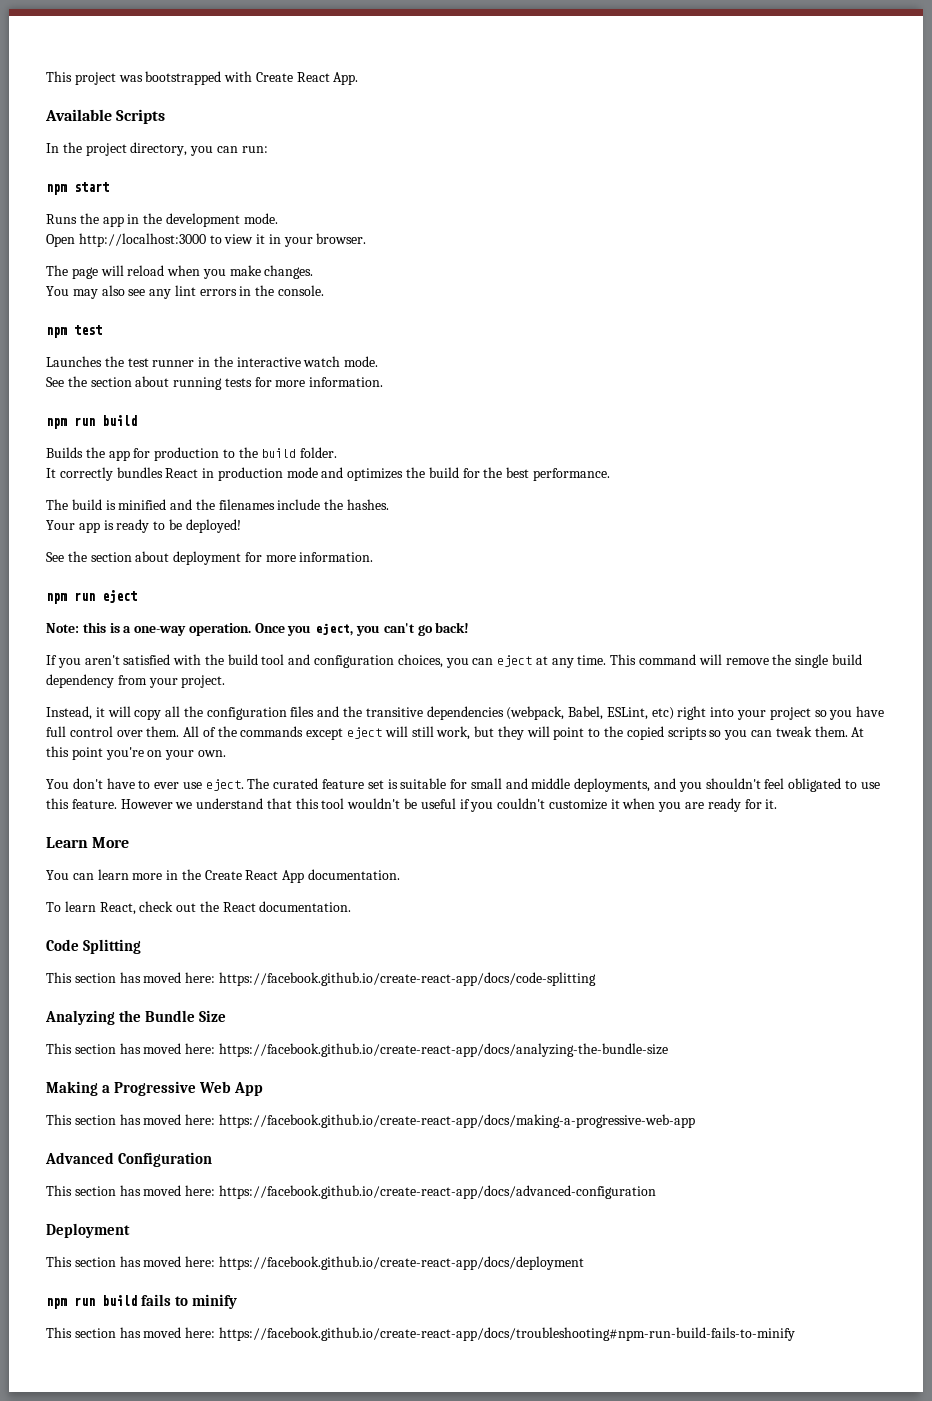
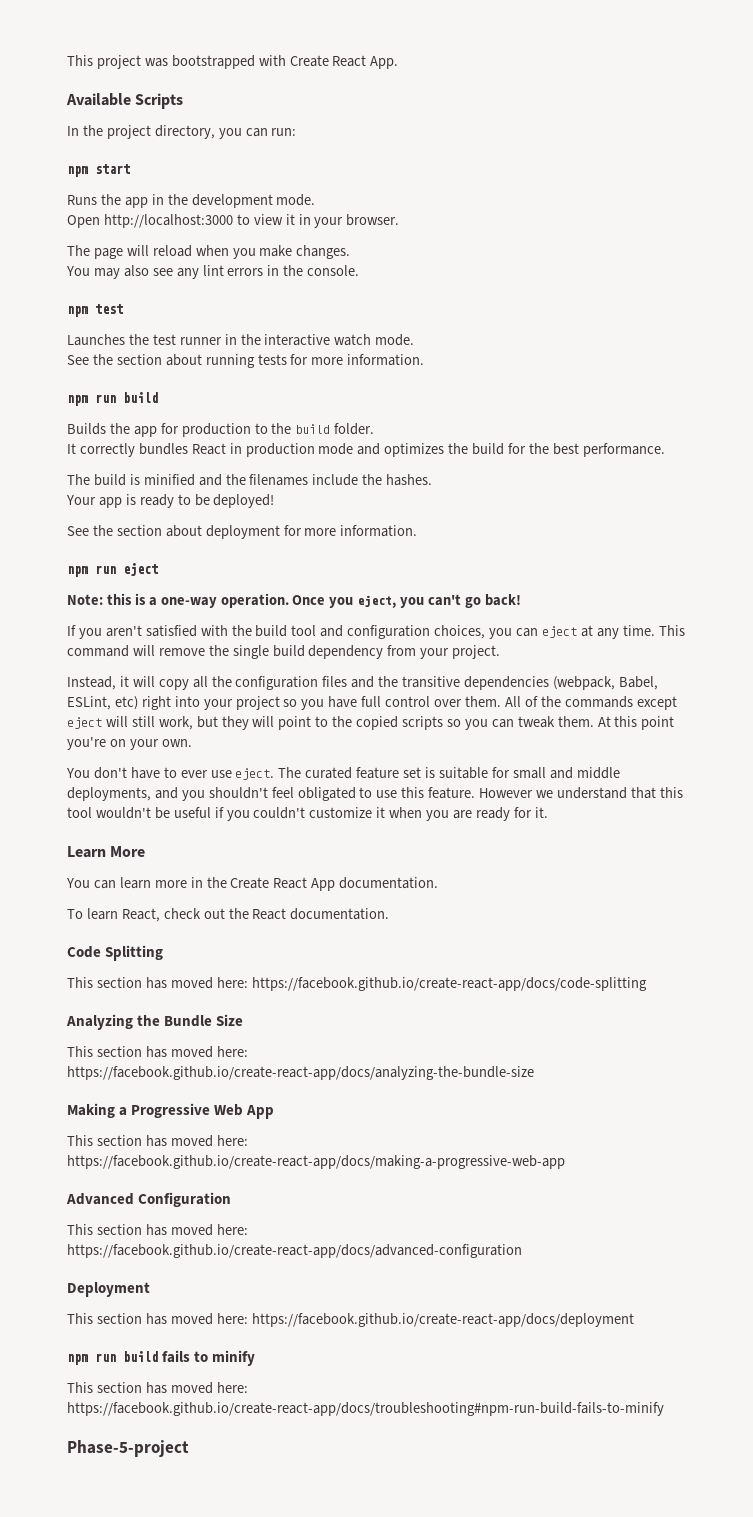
(795, 1334) none -> [67,1440,189,1457] // Phase-5-project

